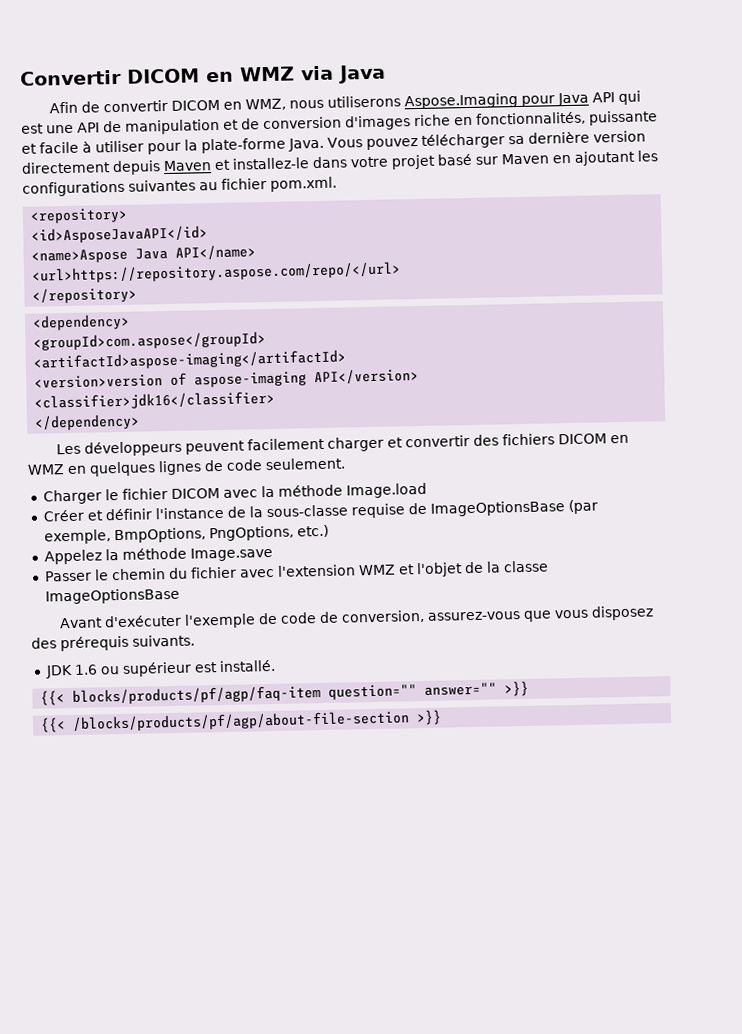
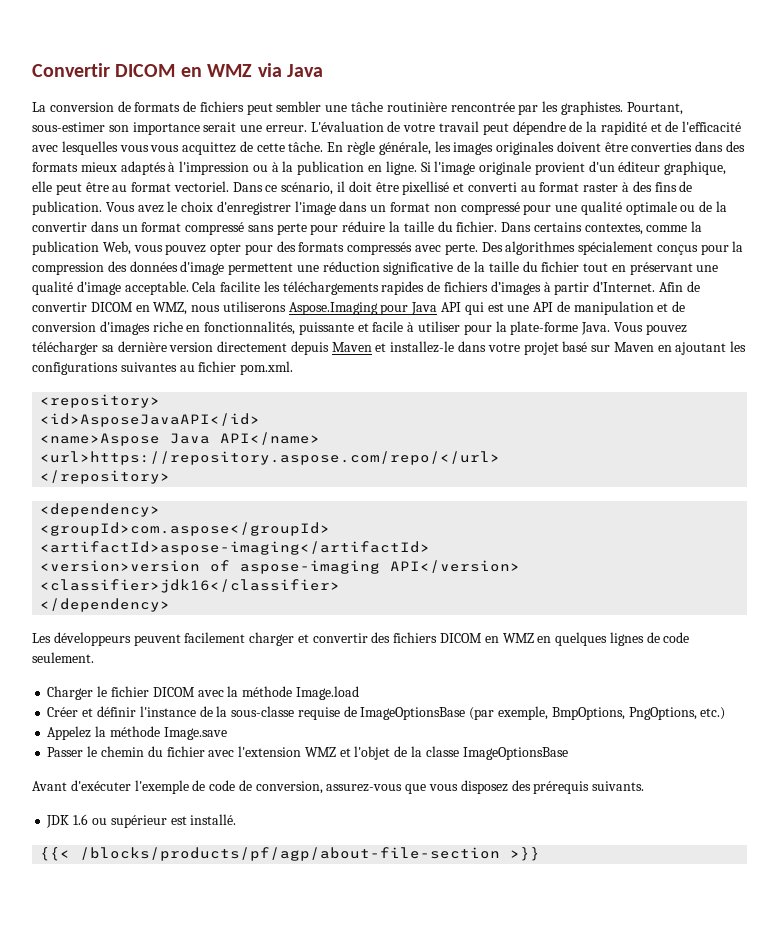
(386, 74) none -> [32,101,683,115] [32,121,742,135] [32,141,746,155] [32,161,727,175] [32,181,693,195] [32,201,728,215] [32,221,703,235] [32,241,744,255] [32,261,719,275] [32,281,656,295] La conversion de formats de fichiers peut sembler une tâche routinière rencontrée par les graphistes. Pourtant, sous-estimer son importance serait une erreur. L'évaluation de votre travail peut dépendre de la rapidité et de l'efficacité avec lesquelles vous vous acquittez de cette tâche. En règle générale, les images originales doivent être converties dans des formats mieux adaptés à l'impression ou à la publication en ligne. Si l'image originale provient d'un éditeur graphique, elle peut être au format vectoriel. Dans ce scénario, il doit être pixellisé et converti au format raster à des fins de publication. Vous avez le choix d'enregistrer l'image dans un format non compressé pour une qualité optimale ou de la convertir dans un format compressé sans perte pour réduire la taille du fichier. Dans certains contextes, comme la publication Web, vous pouvez opter pour des formats compressés avec perte. Des algorithmes spécialement conçus pour la compression des données d'image permettent une réduction significative de la taille du fichier tout en préservant une qualité d'image acceptable. Cela facilite les téléchargements rapides de fichiers d’images à partir d’Internet.
[40,680,530,706] // {{< blocks/products/pf/agp/faq-item question="" answer="" >}} -> (237, 819) none

